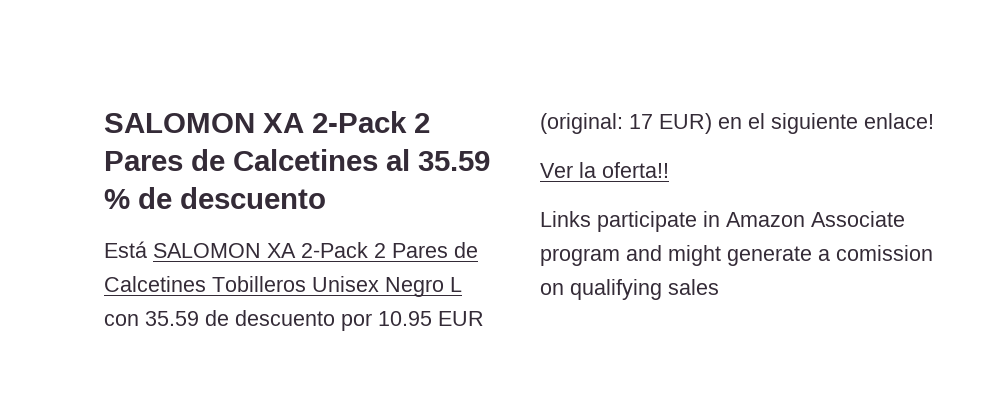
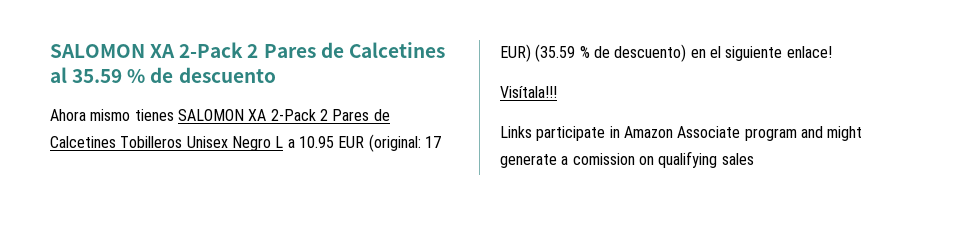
[104,241,147,258] Está -> [50,109,174,121] Ahora mismo tienes
[104,310,372,331] con 35.59 de descuento por -> [287,139,295,148] a
(712, 123) none -> [535,44,687,62] (35.59 % de descuento)
[540,162,669,178] Ver la oferta!! -> [500,86,557,98] Visítala!!!

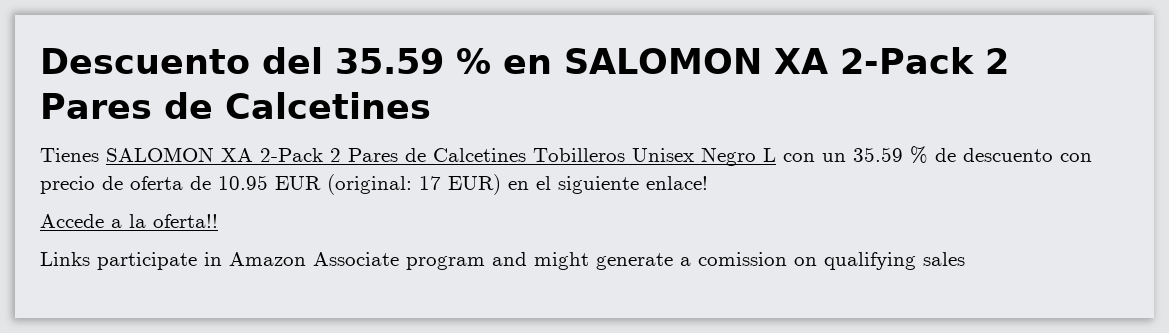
[50,42,445,58] [50,67,276,83] [50,109,174,121] SALOMON XA 2-Pack 2 Pares de Calcetines al 35.59 % de descuento // Ahora mismo tienes -> [40,47,1009,74] [40,92,431,119] [40,148,99,162] Descuento del 35.59 % en SALOMON XA 2-Pack 2 Pares de Calcetines // Tienes
[287,139,295,148] a -> [783,146,1092,164] [40,176,211,194] con un 35.59 % de descuento con precio de oferta de
[535,44,687,62] (35.59 % de descuento) -> (501, 184) none
[500,86,557,98] Visítala!!! -> [40,214,218,228] Accede a la oferta!!

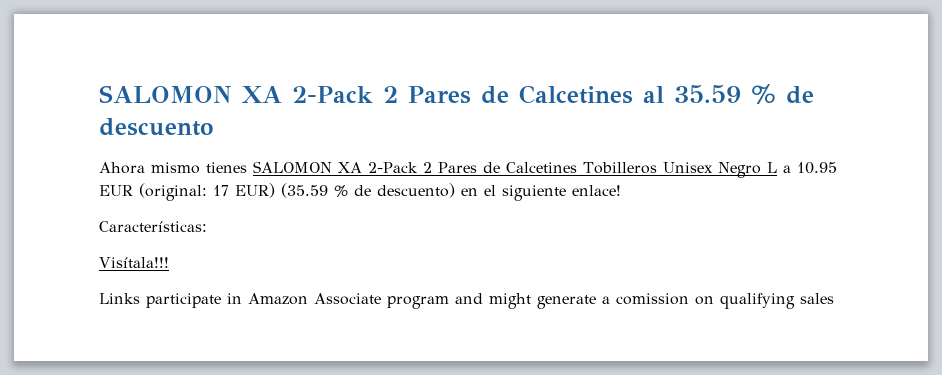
[40,47,1009,74] [40,92,431,119] [40,148,99,162] Descuento del 35.59 % en SALOMON XA 2-Pack 2 Pares de Calcetines // Tienes -> [99,84,814,104] [99,118,213,136] [99,162,247,174] SALOMON XA 2-Pack 2 Pares de Calcetines al 35.59 % de descuento // Ahora mismo tienes
[783,146,1092,164] [40,176,211,194] con un 35.59 % de descuento con precio de oferta de -> [782,165,791,173] a
(501, 184) none -> [281,183,455,198] (35.59 % de descuento)
[40,214,218,228] Accede a la oferta!! -> [99,221,207,232] [99,257,169,268] Características: // Visítala!!!

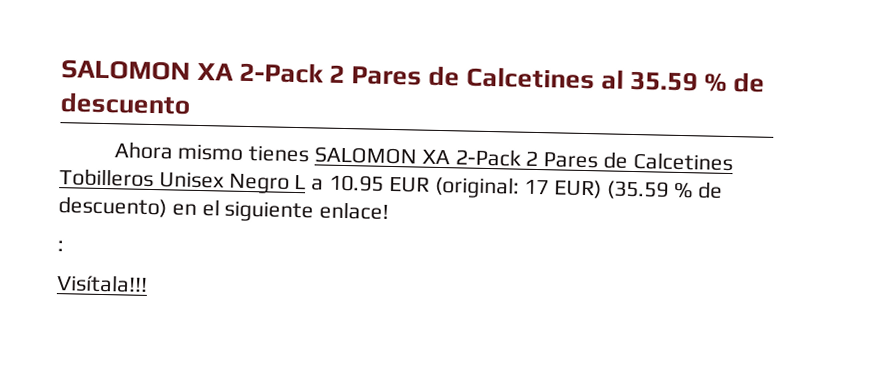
[99,221,207,232] Características: -> [57,240,64,252] :
[99,293,834,309] // Links participate in Amazon Associate program and might generate a comission on qualifying sales -> (148, 283) none

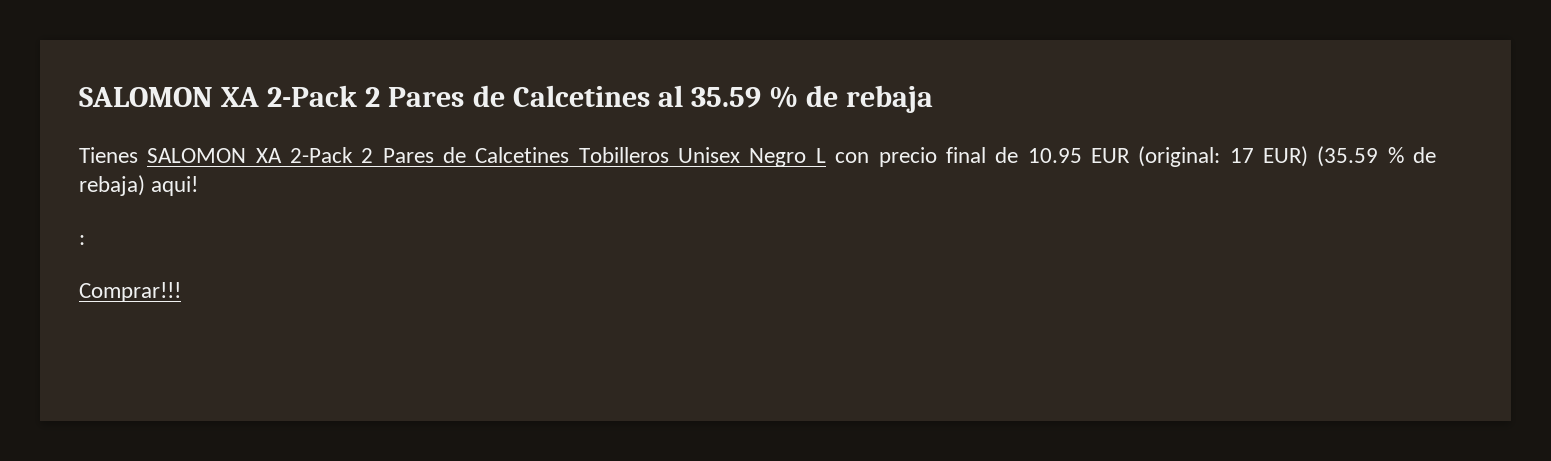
[60,92,191,115] [113,141,310,163] descuento // Ahora mismo tienes -> [846,85,934,113] [79,147,138,163] rebaja // Tienes
[311,178,325,191] a -> [835,147,1019,167] con precio final de
[58,196,390,223] descuento) en el siguiente enlace! -> [79,175,199,196] rebaja) aqui!
[56,274,148,293] Visítala!!! -> [79,282,181,302] Comprar!!!

